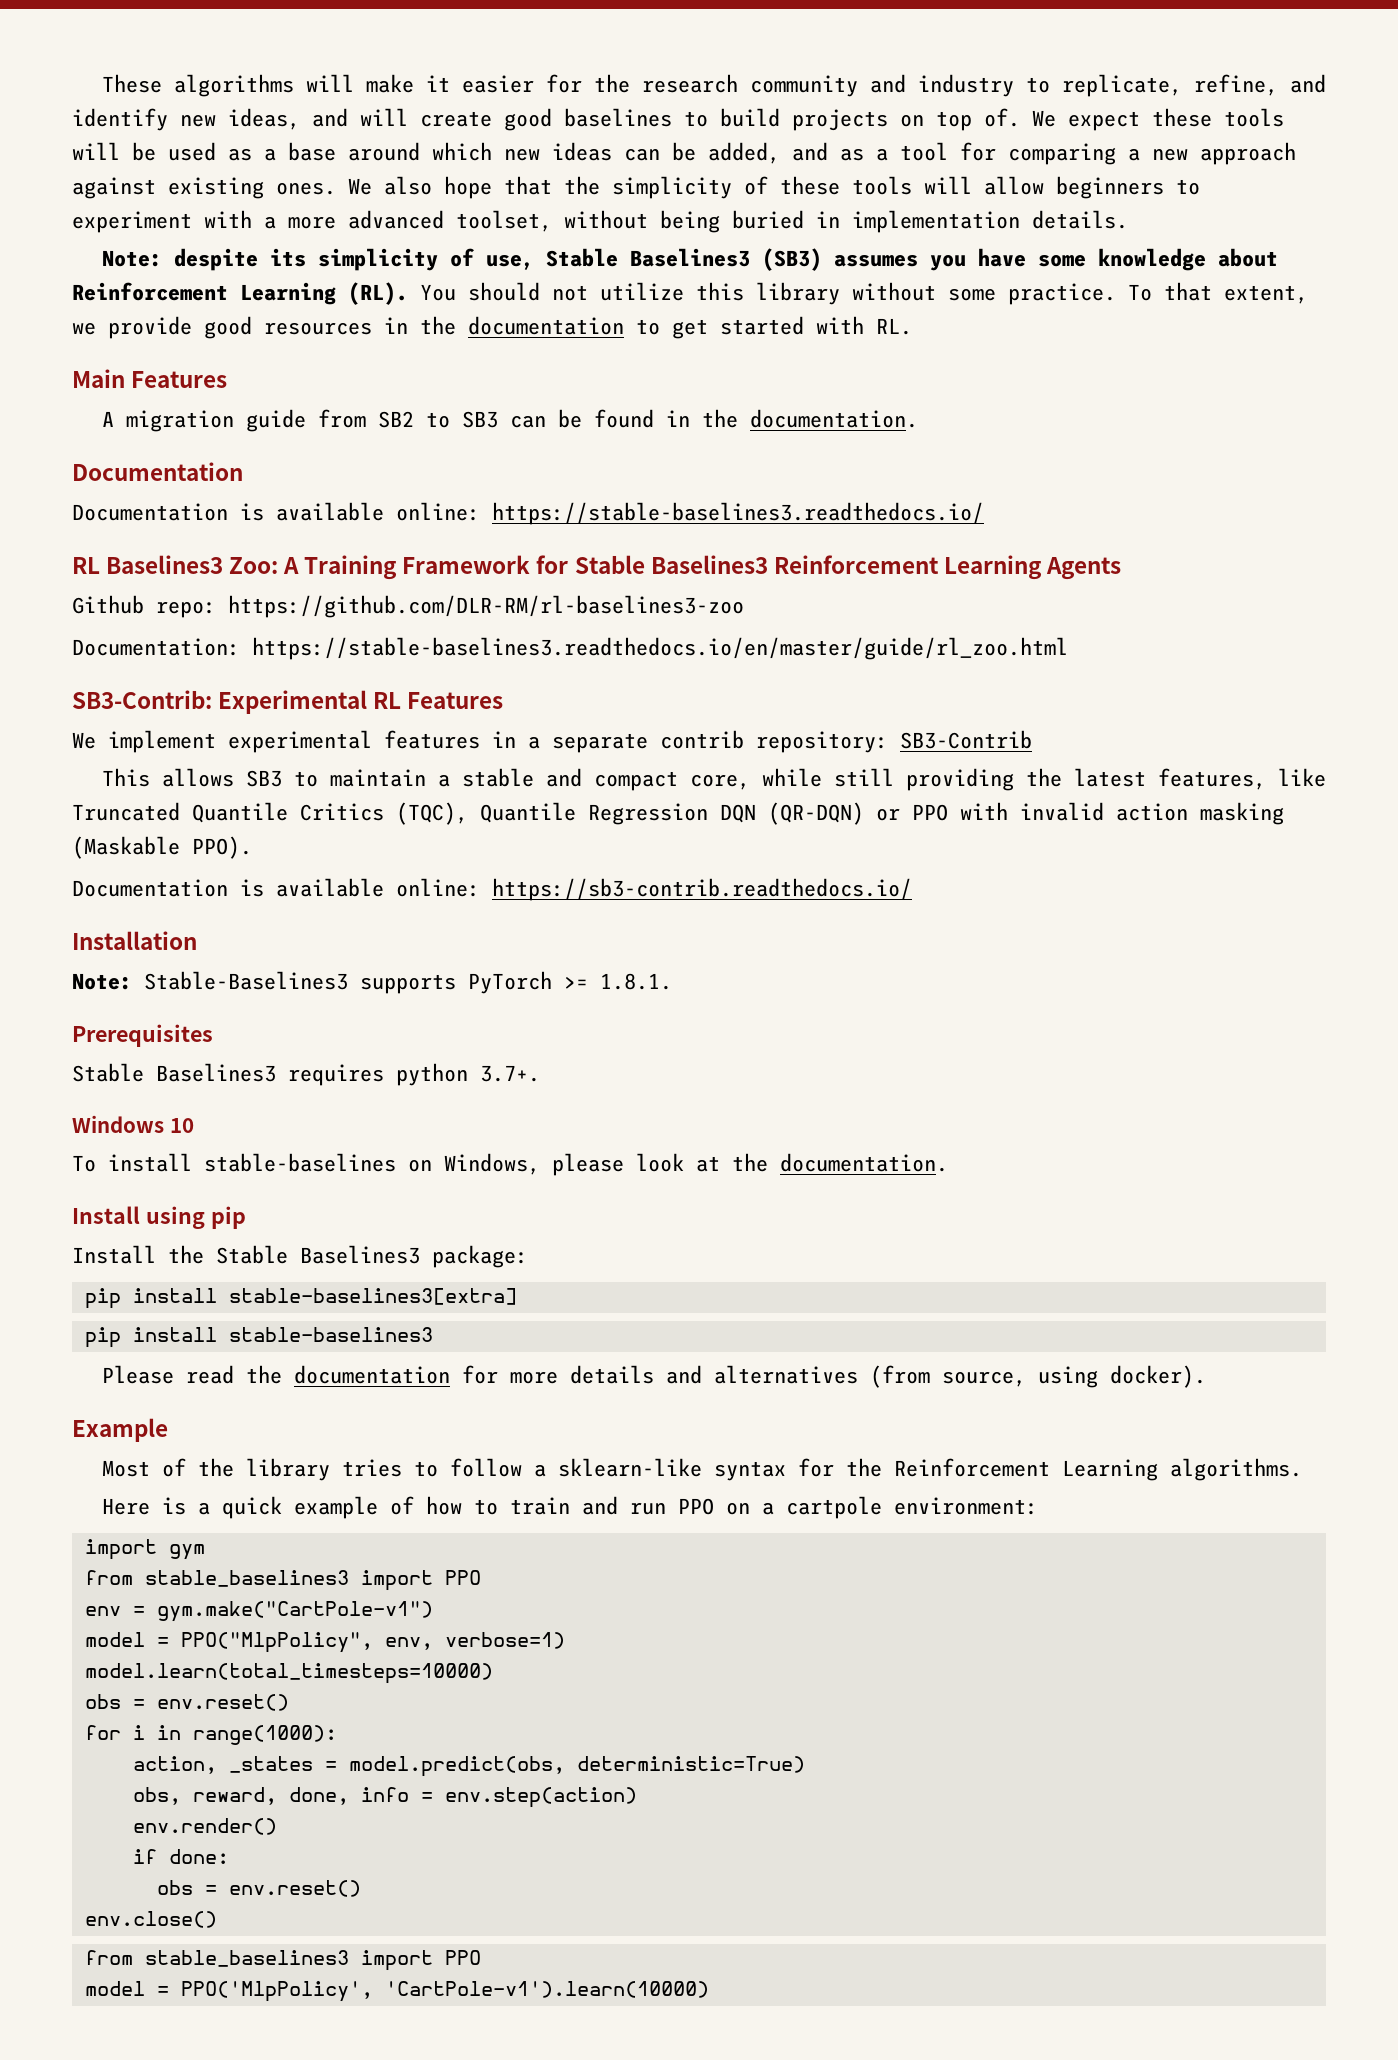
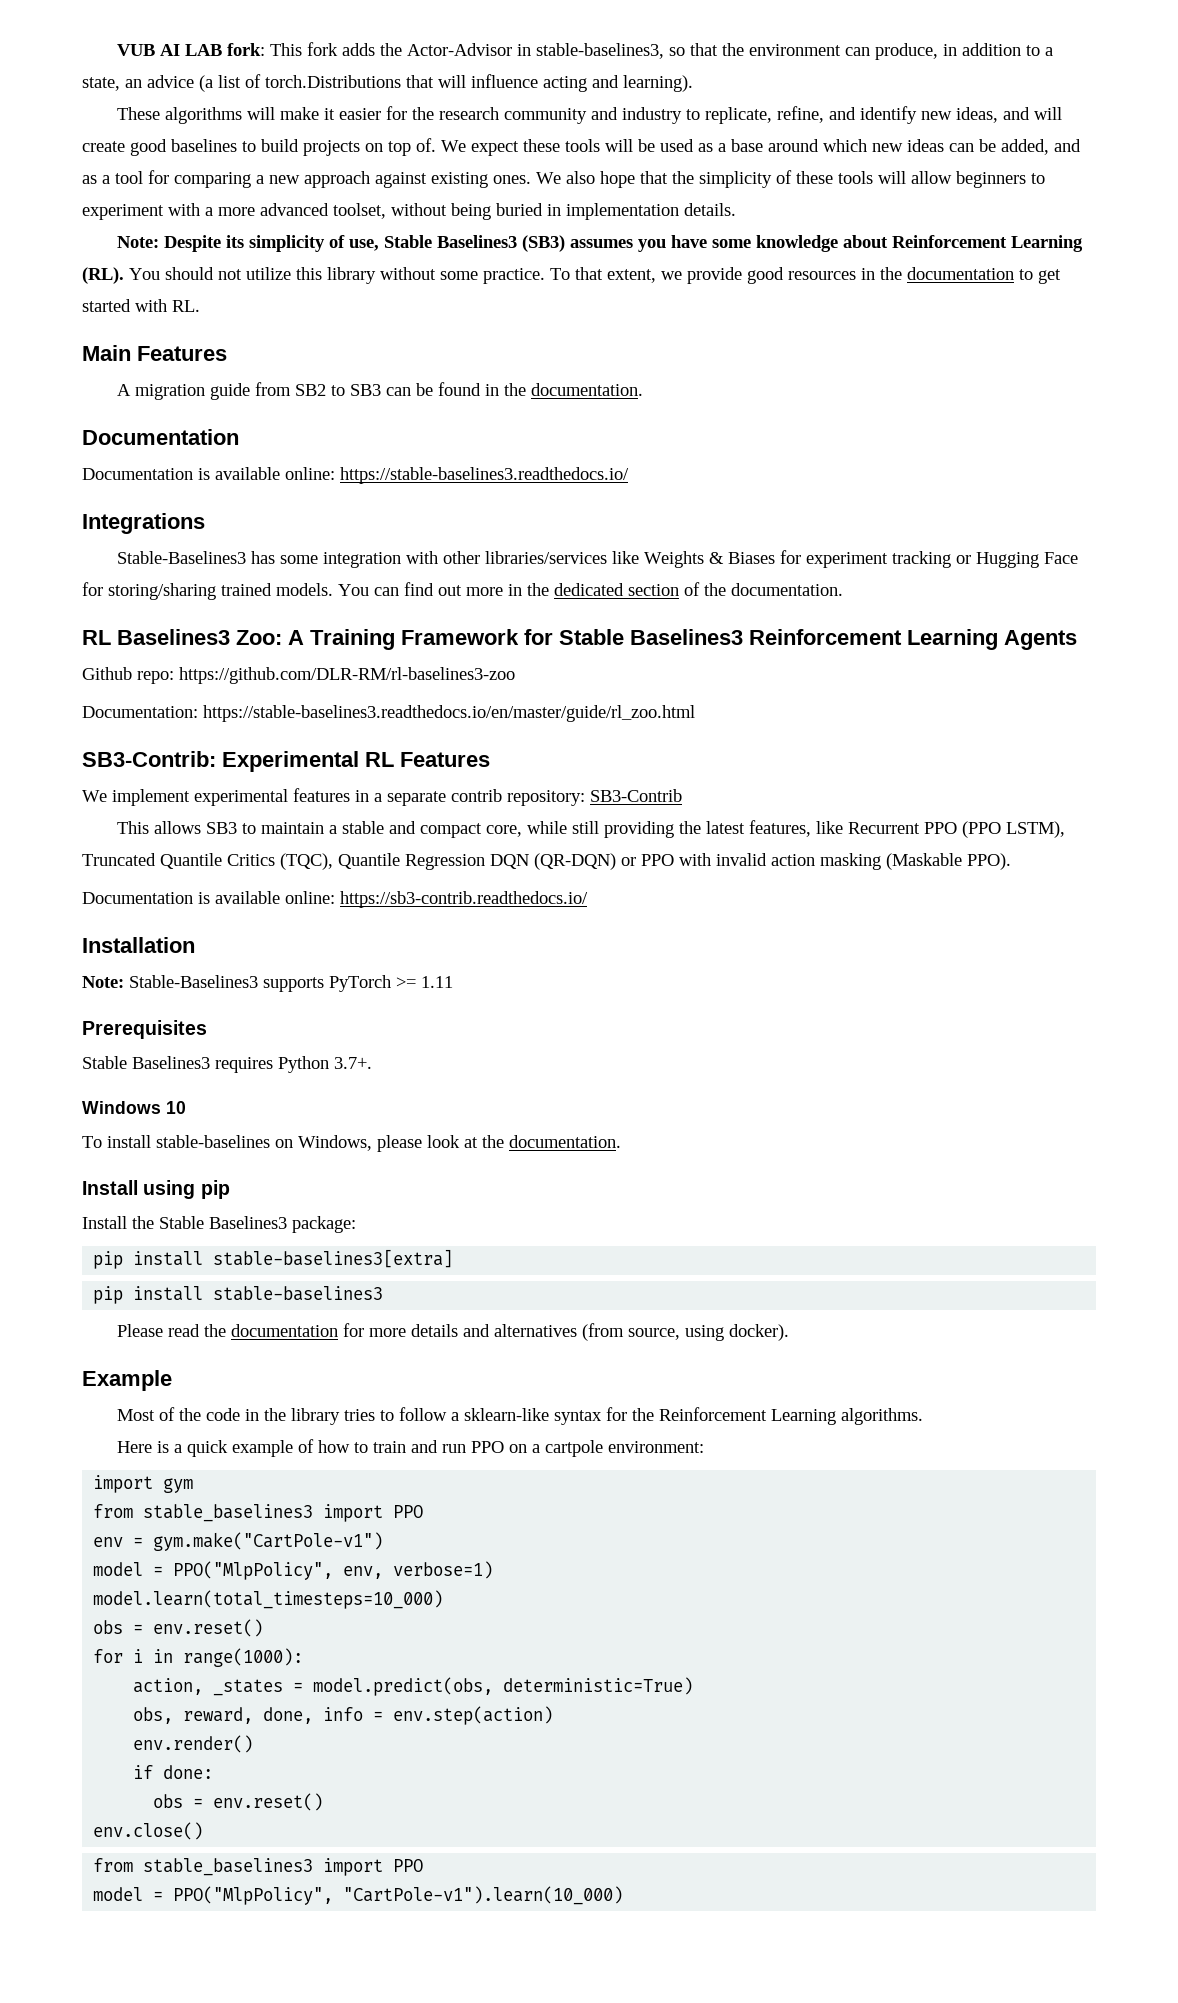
(101, 83) none -> [117,42,1054,60] [82,74,693,92] VUB AI LAB fork: This fork adds the Actor-Advisor in stable-baselines3, so that the environment can produce, in addition to a state, an advice (a list of torch.Distributions that will influence acting and learning). //
[173,248,258,271] despite -> [164,235,222,252] Despite
(984, 513) none -> [82,513,205,534] [117,550,1079,568] [82,582,843,600] // Integrations // Stable-Baselines3 has some integration with other libraries/services like Weights & Biases for experiment tracking or Hugging Face for storing/sharing trained models. You can find out more in the dedicated section of the documentation.
(1326, 777) none -> [848,821,1066,838] Recurrent PPO (PPO LSTM),
[600,973,672,990] 1.8.1. -> [421,976,453,988] 1.11
[396,1063,468,1086] python -> [278,1056,329,1073] Python
(234, 1467) none -> [206,1408,287,1421] code in the
[84,1663,493,1684] model.learn(total_timesteps=10000) -> [93,1590,444,1609] model.learn(total_timesteps=10_000)
[180,1981,709,2002] PPO('MlpPolicy', 'CartPole-v1').learn(10000) -> [173,1886,624,1905] PPO("MlpPolicy", "CartPole-v1").learn(10_000)

